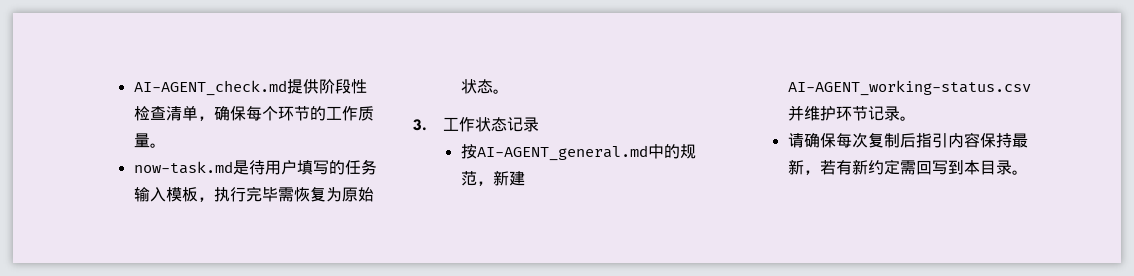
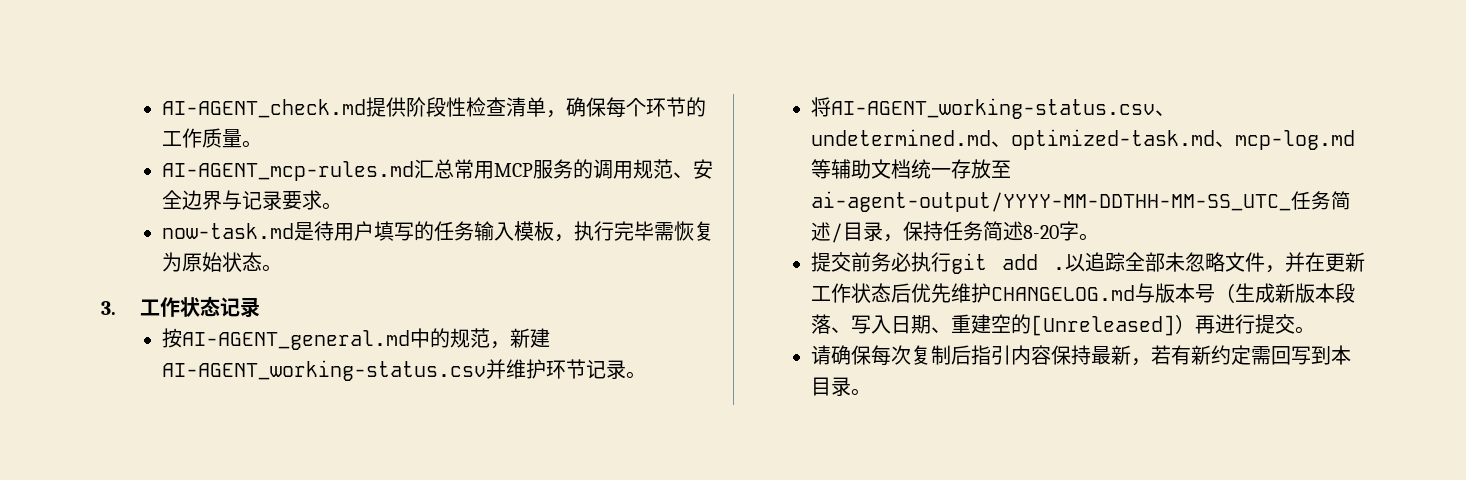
(166, 145) none -> [162,159,714,181] [162,190,343,210] // AI-AGENT_mcp-rules.md汇总常用MCP服务的调用规范、安全边界与记录要求。
(916, 118) none -> [811,97,1176,119] [811,129,1356,150] [811,159,1012,179] [811,191,1352,212] [811,221,1100,243] [811,252,1365,274] [811,283,1356,303] [811,314,1316,336] // 将AI-AGENT_working-status.csv、undetermined.md、optimized-task.md、mcp-log.md等辅助文档统一存放至ai-agent-output/YYYY-MM-DDTHH-MM-SS_UTC_任务简述/目录，保持任务简述8-20字。 // 提交前务必执行git add .以追踪全部未忽略文件，并在更新工作状态后优先维护CHANGELOG.md与版本号（生成新版本段落、写入日期、重建空的[Unreleased]）再进行提交。

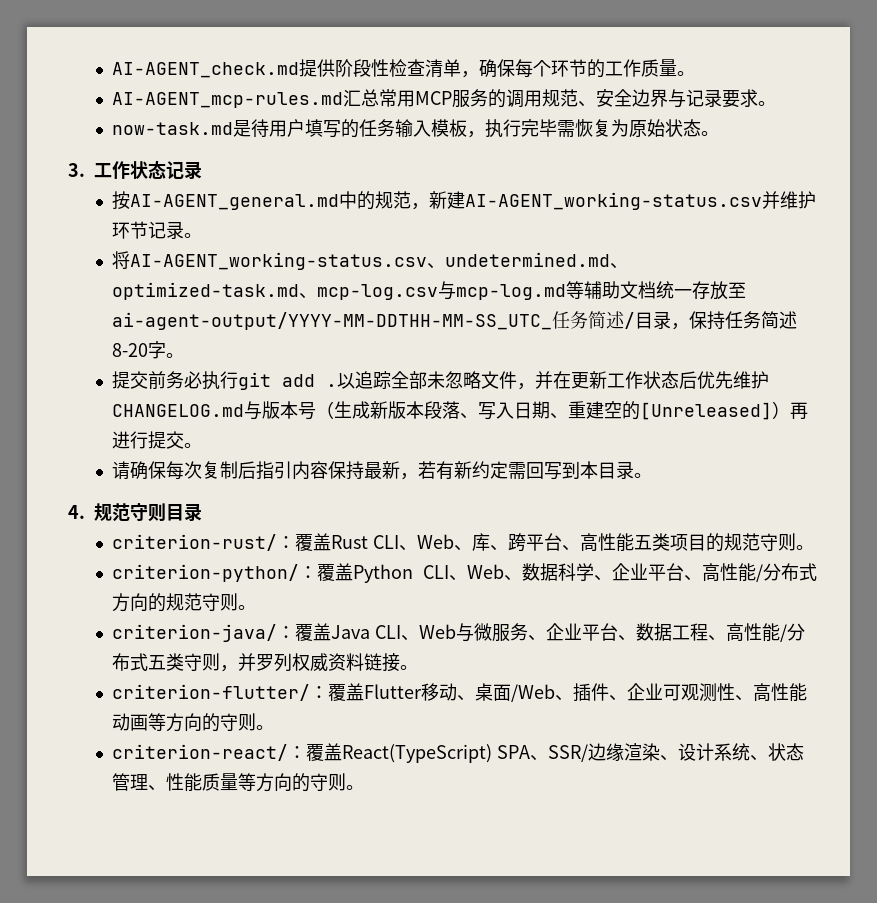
(1236, 144) none -> [316,281,456,300] mcp-log.csv与
(872, 392) none -> [68,503,202,522] [111,533,814,552] [111,563,817,583] [111,593,256,612] [111,623,805,642] [111,653,418,672] [111,683,807,702] [111,713,274,732] [111,743,804,763] [111,773,364,792] // 4.规范守则目录 // criterion-rust/：覆盖Rust CLI、Web、库、跨平台、高性能五类项目的规范守则。 // criterion-python/：覆盖Python CLI、Web、数据科学、企业平台、高性能/分布式方向的规范守则。 // criterion-java/：覆盖Java CLI、Web与微服务、企业平台、数据工程、高性能/分布式五类守则，并罗列权威资料链接。 // criterion-flutter/：覆盖Flutter移动、桌面/Web、插件、企业可观测性、高性能动画等方向的守则。 // criterion-react/：覆盖React(TypeScript) SPA、SSR/边缘渲染、设计系统、状态管理、性能质量等方向的守则。

